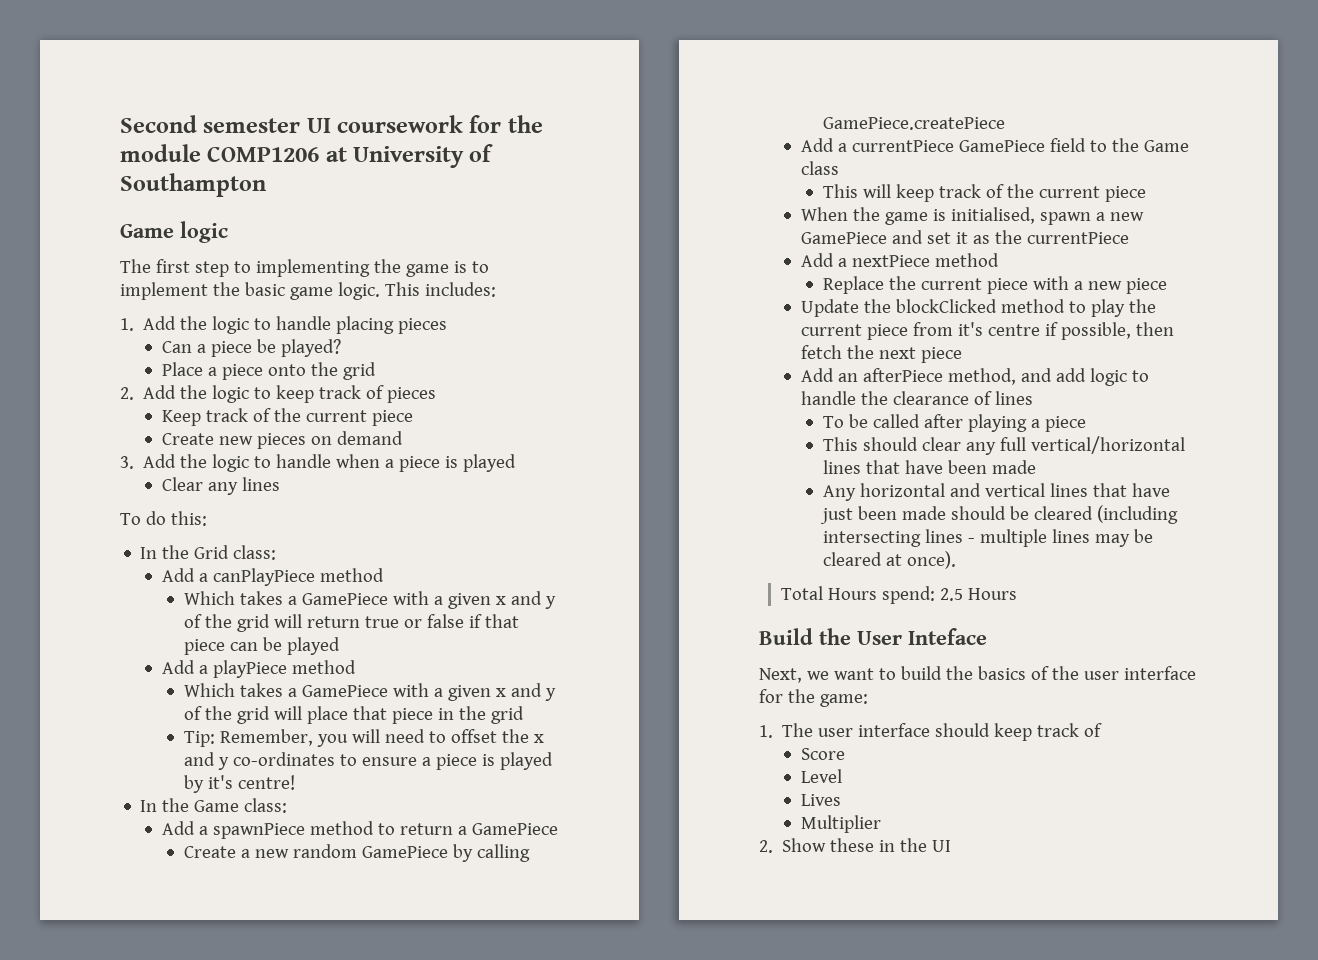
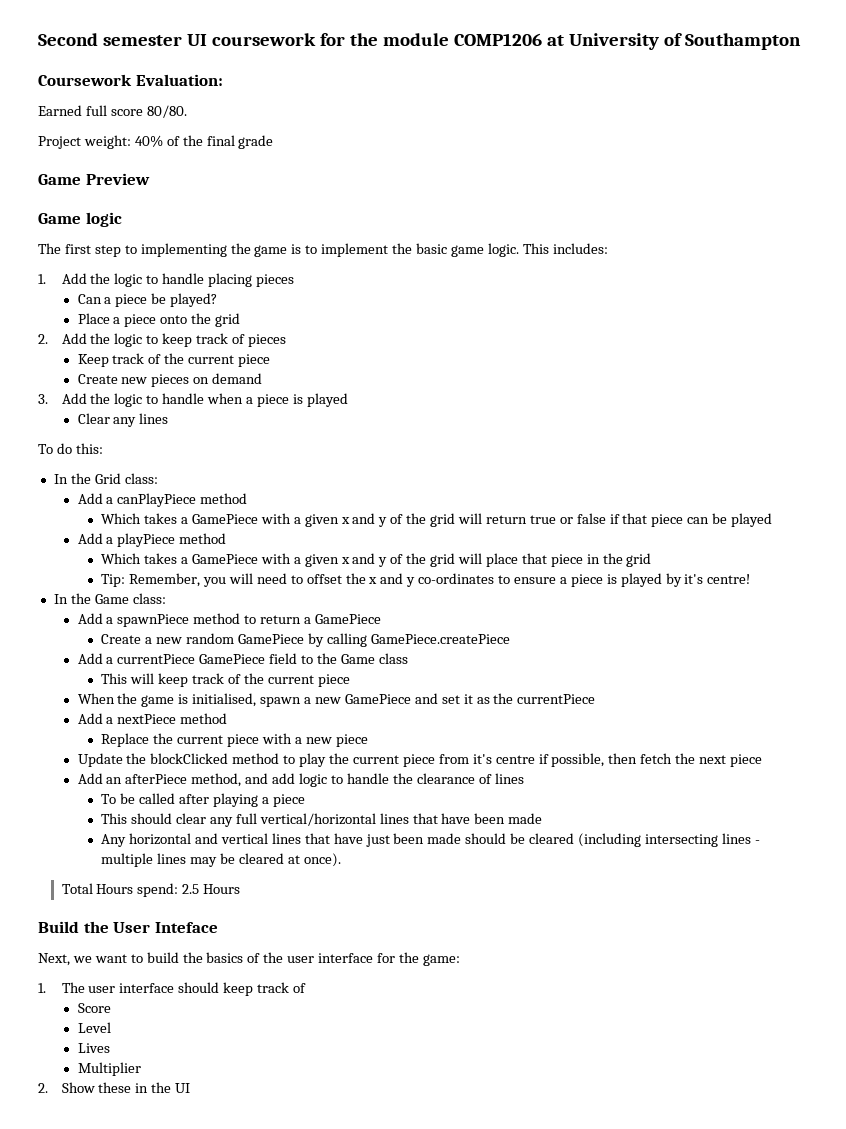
(266, 185) none -> [38,74,223,86] [38,105,187,118] [38,135,274,149] [38,173,150,185] // Coursework Evaluation: // Earned full score 80/80. // Project weight: 40% of the final grade // Game Preview

